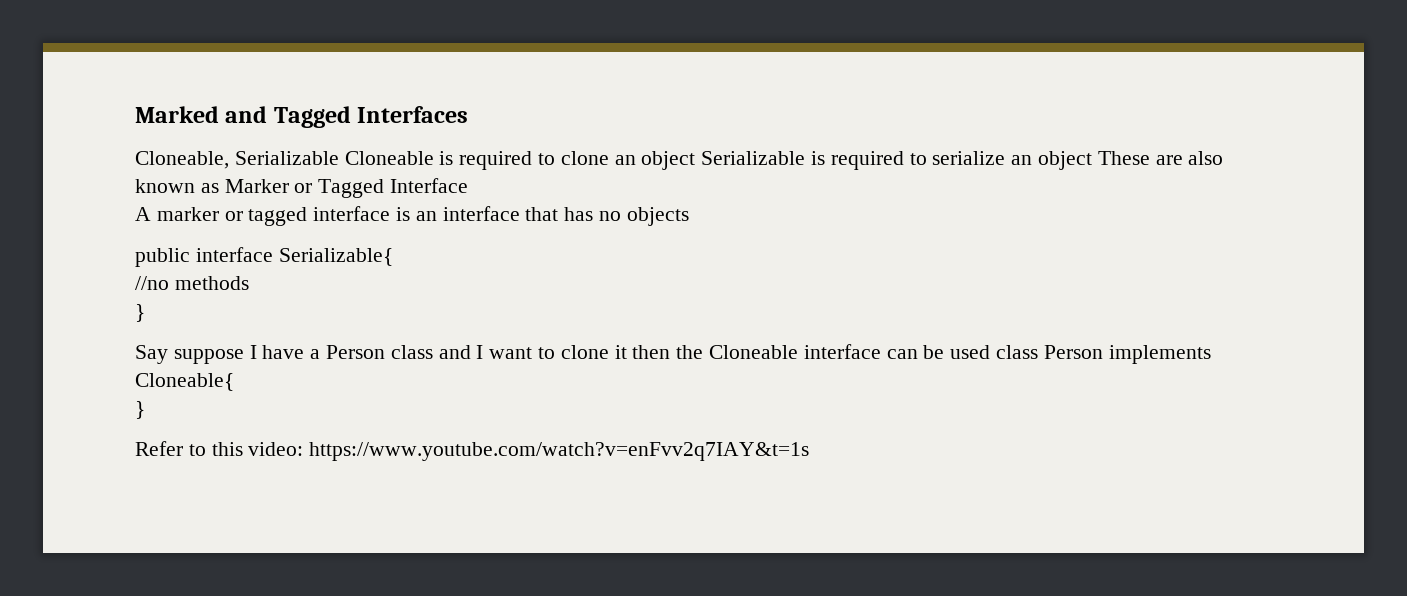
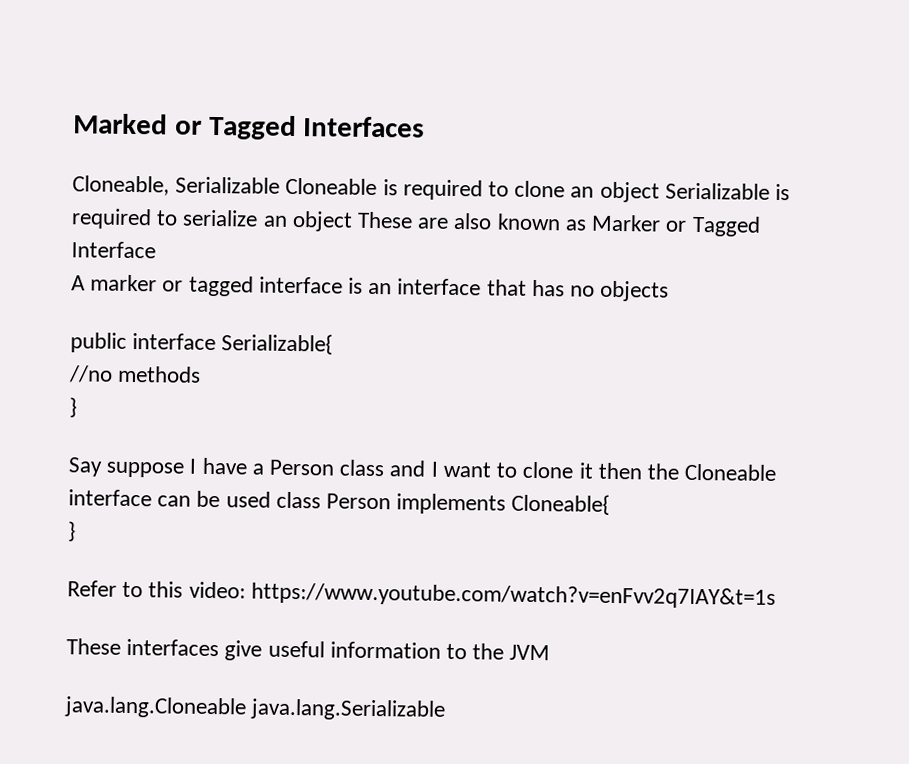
[225,106,268,123] and -> [174,120,202,135] or
(810, 451) none -> [66,638,551,661] [64,696,447,721] // These interfaces give useful information to the JVM // java.lang.Cloneable java.lang.Serializable

